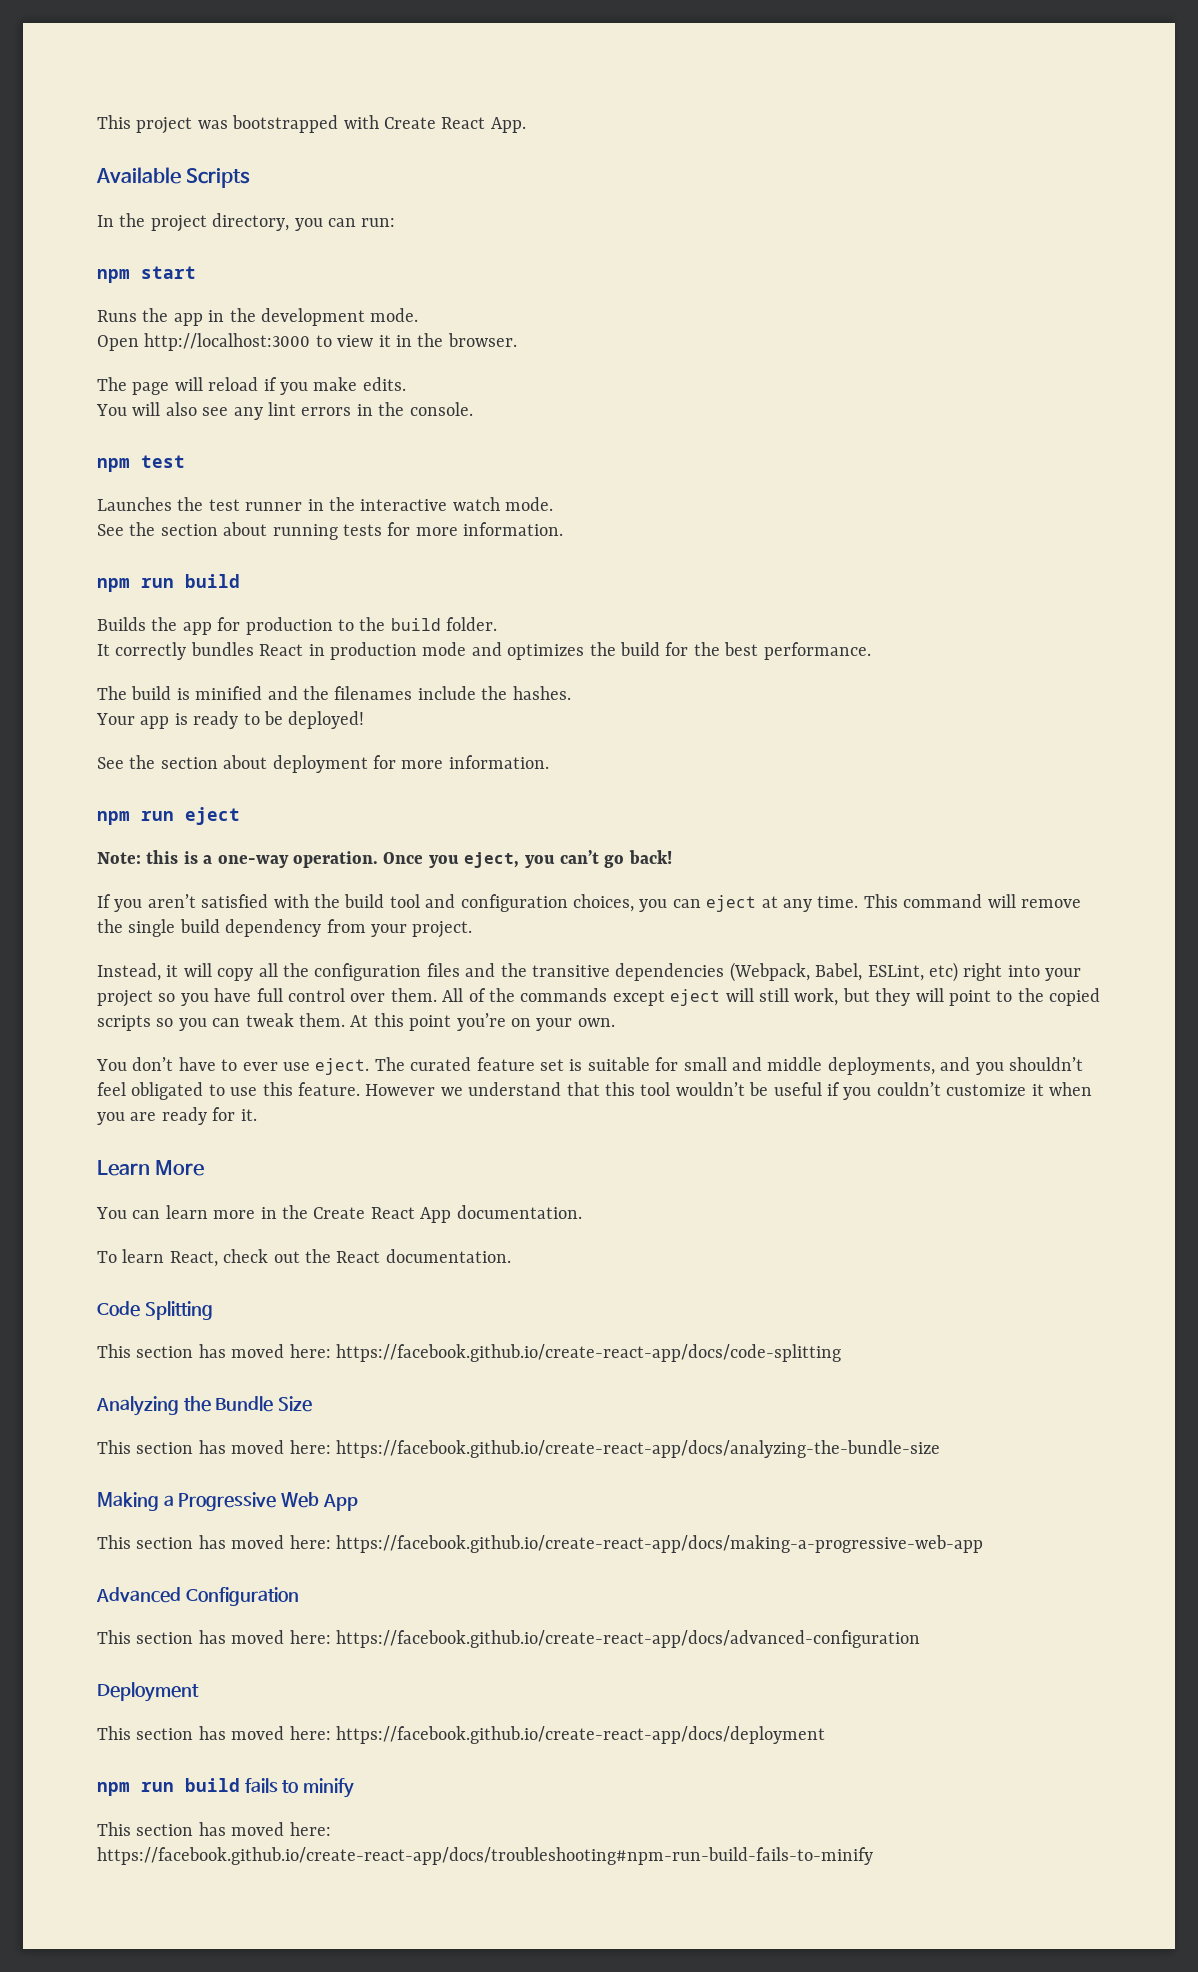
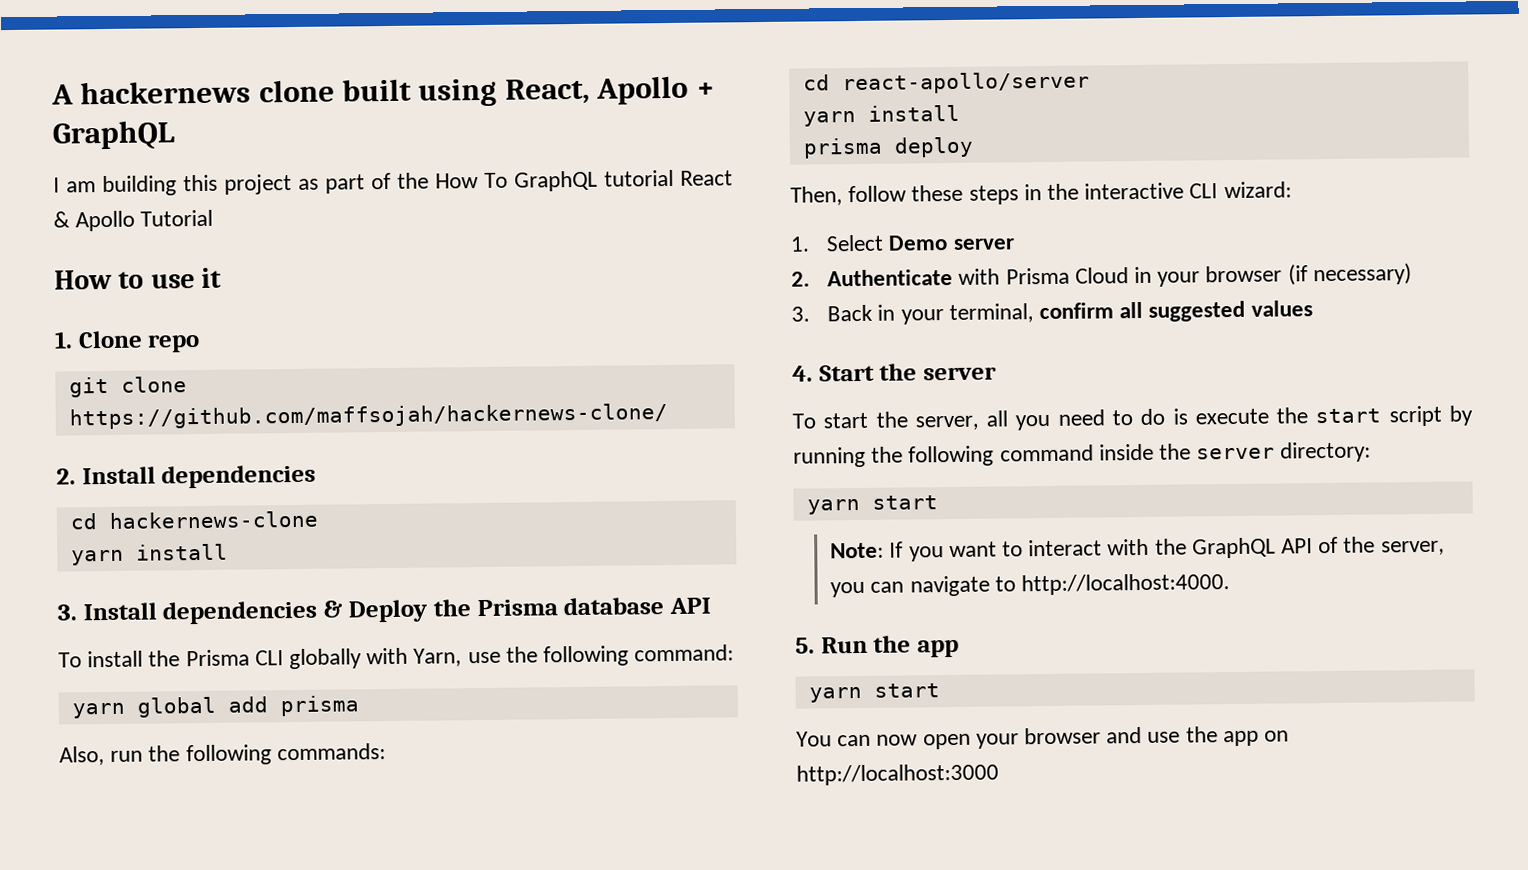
[97,115,526,134] [96,167,251,188] [97,213,396,232] [97,266,196,283] [97,308,419,326] [97,333,517,351] [97,377,406,395] [96,402,473,420] [97,455,185,472] [97,497,554,511] [97,522,564,540] [97,574,240,592] [97,617,498,635] [97,642,871,660] [97,686,571,700] [96,711,365,729] [97,755,549,773] [97,807,240,825] [97,850,672,868] [97,894,1081,912] [97,919,473,938] [97,962,1082,982] [97,988,1101,1007] [97,1013,615,1031] [96,1057,1083,1075] [97,1082,1092,1100] [97,1107,257,1125] [97,1160,205,1176] [96,1205,582,1223] [97,1249,511,1267] [97,1301,213,1320] [97,1344,841,1362] [96,1396,313,1416] [97,1440,940,1458] [97,1492,358,1511] [97,1535,983,1553] [96,1587,299,1606] [97,1630,920,1648] [97,1682,199,1702] [97,1726,825,1744] [97,1778,355,1798] [97,1822,331,1836] [97,1847,873,1865] This project was bootstrapped with Create React App. // Available Scripts // In the project directory, you can run: // npm start // Runs the app in the development mode. // Open http://localhost:3000 to view it in the browser. // The page will reload if you make edits. // You will also see any lint errors in the console. // npm test // Launches the test runner in the interactive watch mode. // See the section about running tests for more information. // npm run build // Builds the app for production to the build folder. // It correctly bundles React in production mode and optimizes the build for the best performance. // The build is minified and the filenames include the hashes. // Your app is ready to be deployed! // See the section about deployment for more information. // npm run eject // Note: this is a one-way operation. Once you eject, you can’t go back! // If you aren’t satisfied with the build tool and configuration choices, you can eject at any time. This command will remove the single build dependency from your project. // Instead, it will copy all the configuration files and the transitive dependencies (Webpack, Babel, ESLint, etc) right into your project so you have full control over them. All of the commands except eject will still work, but they will point to the copied scripts so you can tweak them. At this point you’re on your own. // You don’t have to ever use eject. The curated feature set is suitable for small and middle deployments, and you shouldn’t feel obligated to use this feature. However we understand that this tool wouldn’t be useful if you couldn’t customize it when you are ready for it. // Learn More // You can learn more in the Create React App documentation. // To learn React, check out the React documentation. // Code Splitting // This section has moved here: https://facebook.github.io/create-react-app/docs/code-splitting // Analyzing the Bundle Size // This section has moved here: https://facebook.github.io/create-react-app/docs/analyzing-the-bundle-size // Making a Progressive Web App // This section has moved here: https://facebook.github.io/create-react-app/docs/making-a-progressive-web-app // Advanced Configuration // This section has moved here: https://facebook.github.io/create-react-app/docs/advanced-configuration // Deployment // This section has moved here: https://facebook.github.io/create-react-app/docs/deployment // npm run build fails to minify // This section has moved here: https://facebook.github.io/create-react-app/docs/troubleshooting#npm-run-build-fails-to-minify -> [51,75,715,107] [52,120,175,151] [53,169,733,197] [53,209,214,232] [54,267,223,290] [54,330,201,353] [68,376,187,398] [68,403,668,430] [56,464,317,489] [69,510,318,530] [70,543,228,566] [57,597,711,625] [58,644,735,670] [71,695,359,719] [59,743,386,766] [802,71,1090,95] [802,104,960,127] [802,136,974,159] [790,181,1292,206] [790,234,1015,252] [791,263,1412,287] [791,300,1313,325] [792,363,997,382] [792,405,1473,431] [793,441,1372,468] [806,495,938,515] [830,536,1445,562] [830,573,1230,598] [795,635,959,658] [808,683,940,703] [796,726,1290,750] [796,763,999,786] A hackernews clone built using React, Apollo + GraphQL // I am building this project as part of the How To GraphQL tutorial React & Apollo Tutorial // How to use it // 1. Clone repo // git clone https://github.com/maffsojah/hackernews-clone/ // 2. Install dependencies // cd hackernews-clone // yarn install // 3. Install dependencies & Deploy the Prisma database API // To install the Prisma CLI globally with Yarn, use the following command: // yarn global add prisma // Also, run the following commands: // cd react-apollo/server // yarn install // prisma deploy // Then, follow these steps in the interactive CLI wizard: // 1. Select Demo server // 2. Authenticate with Prisma Cloud in your browser (if necessary) // 3. Back in your terminal, confirm all suggested values // 4. Start the server // To start the server, all you need to do is execute the start script by running the following command inside the server directory: // yarn start // Note: If you want to interact with the GraphQL API of the server, you can navigate to http://localhost:4000. // 5. Run the app // yarn start // You can now open your browser and use the app on http://localhost:3000

